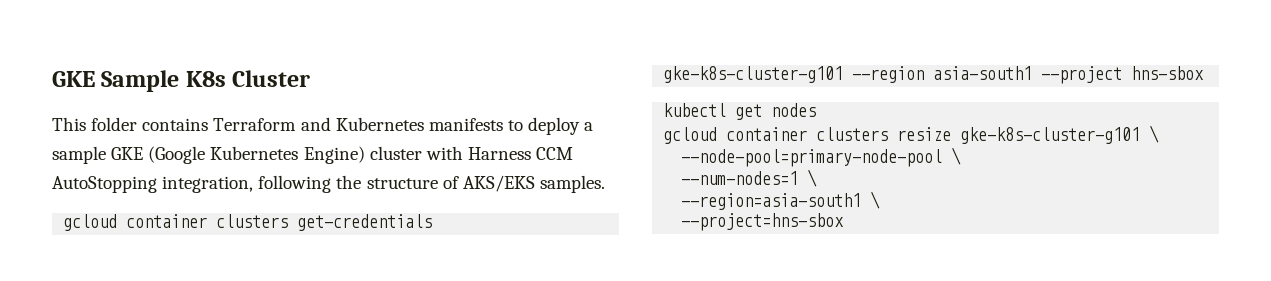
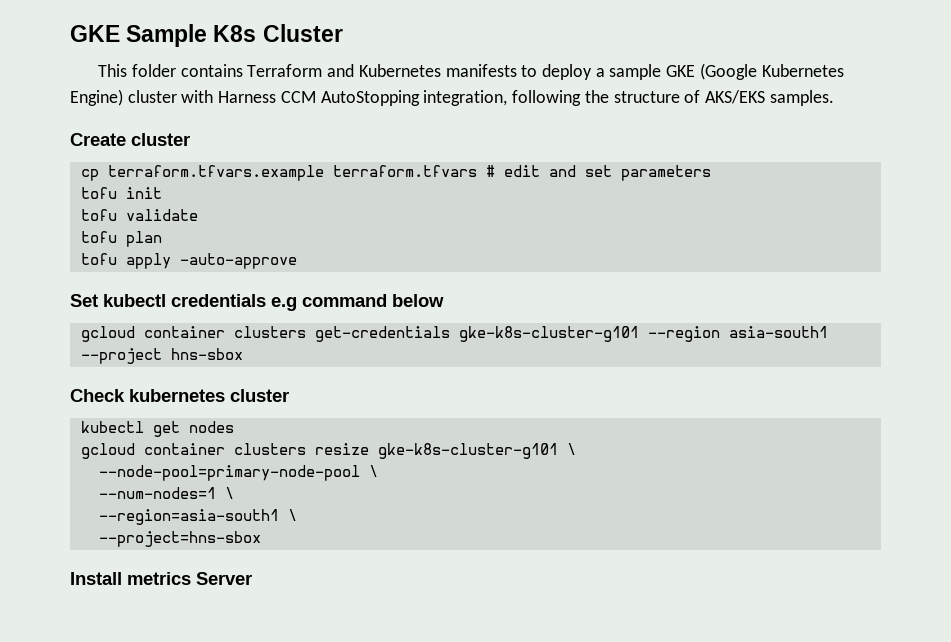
(605, 184) none -> [70,133,190,146] [80,165,711,181] [80,187,162,199] [80,209,198,221] [80,231,162,247] [80,253,297,269] [70,294,444,311] // Create cluster // cp terraform.tfvars.example terraform.tfvars # edit and set parameters // tofu init // tofu validate // tofu plan // tofu apply -auto-approve // Set kubectl credentials e.g command below
(1205, 73) none -> [70,389,289,402] // Check kubernetes cluster
(845, 222) none -> [70,572,252,585] // Install metrics Server

